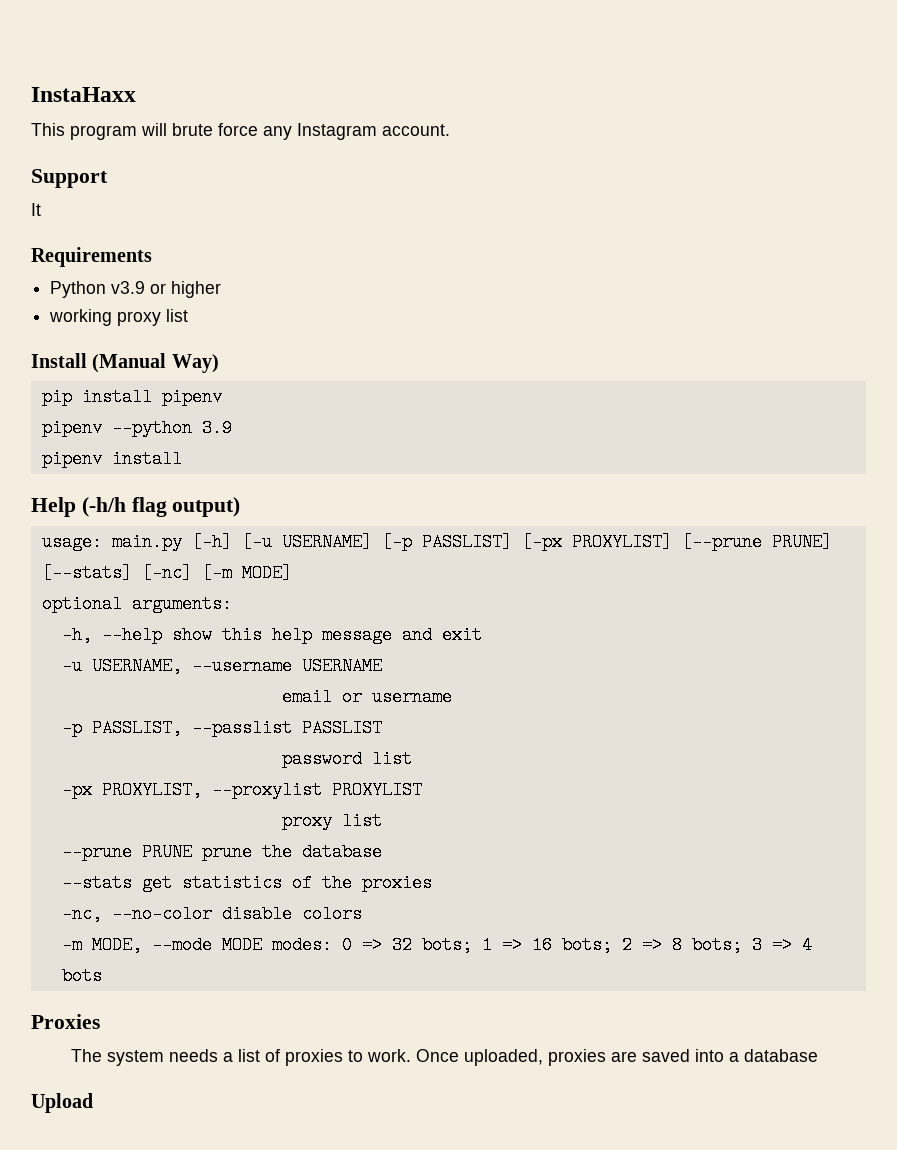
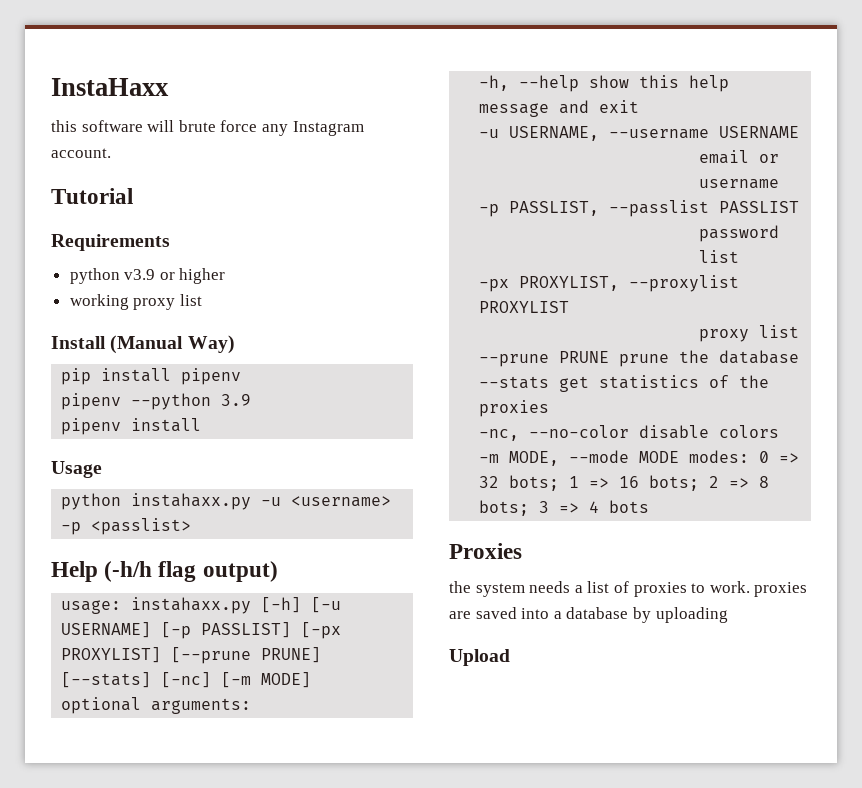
[31,123,137,140] This program -> [51,120,143,132] this software
[31,169,108,188] [31,203,41,216] Support // It -> [51,188,133,204] Tutorial
[50,281,107,298] Python -> [69,268,120,284] python
(182, 459) none -> [51,461,102,478] [61,493,392,510] [61,518,192,535] // Usage // python instahaxx.py -u <username> -p <passlist>
[111,533,182,551] main.py -> [131,597,252,614] instahaxx.py
[71,1049,103,1062] The -> [449,581,471,593] the
[416,1049,544,1066] Once uploaded, -> (750, 587) none
(819, 1055) none -> [632,607,728,623] by uploading

